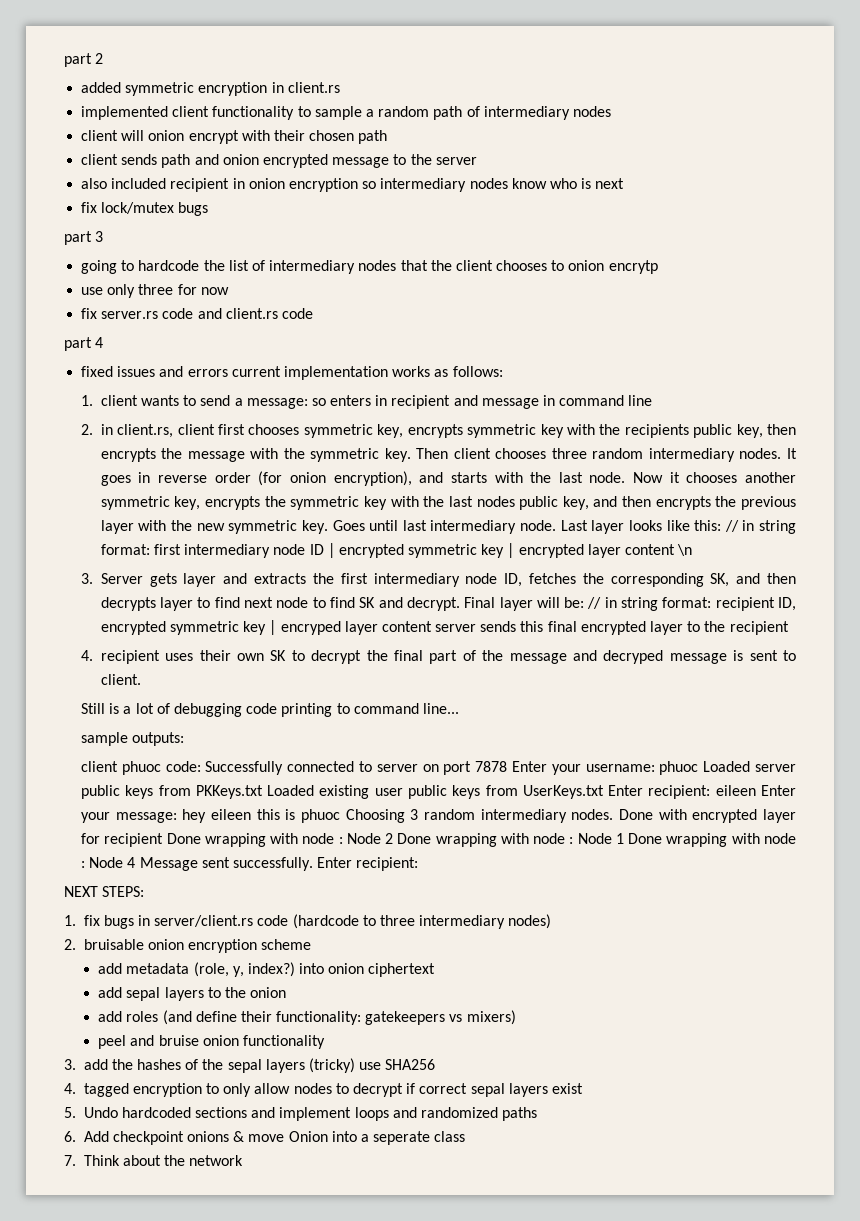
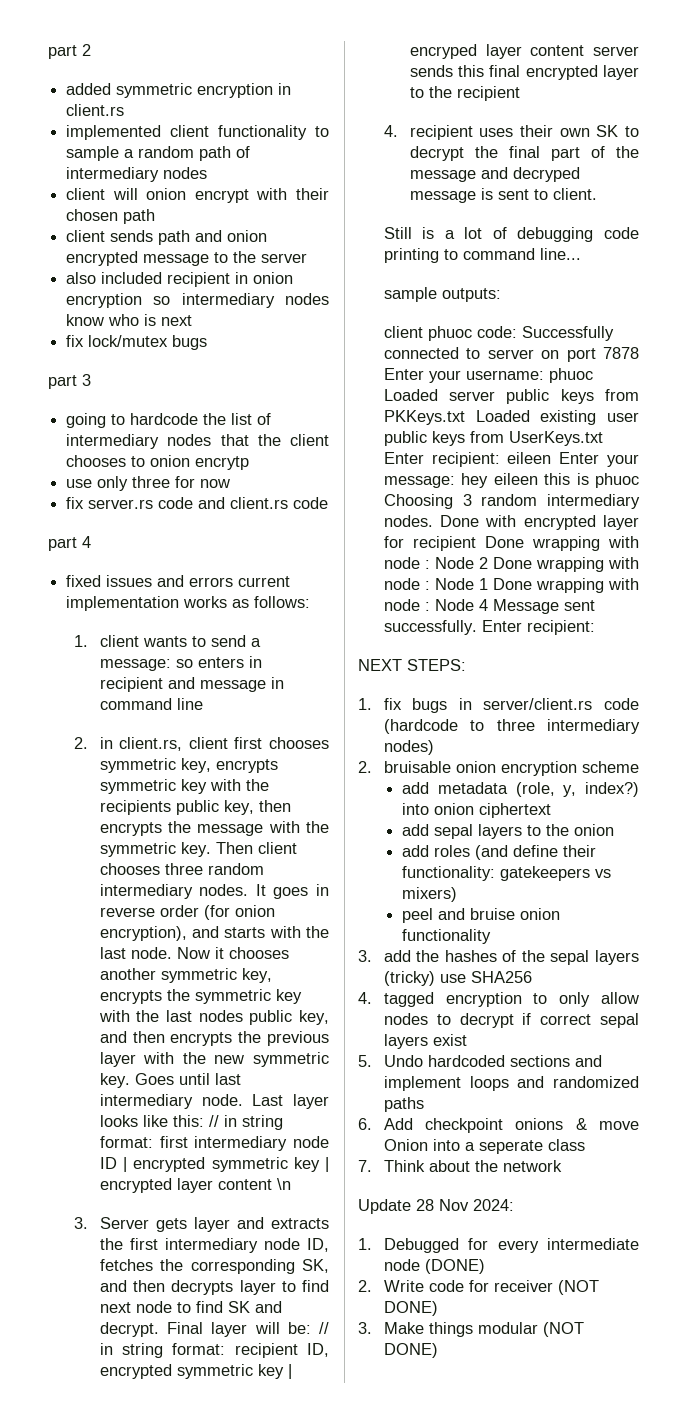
(244, 1160) none -> [358,1199,514,1214] [358,1238,639,1253] [383,1259,485,1274] [358,1280,599,1295] [383,1301,438,1316] [358,1322,584,1337] [383,1343,438,1358] // Update 28 Nov 2024: // 1. Debugged for every intermediate node (DONE) // 2. Write code for receiver (NOT DONE) // 3. Make things modular (NOT DONE)

